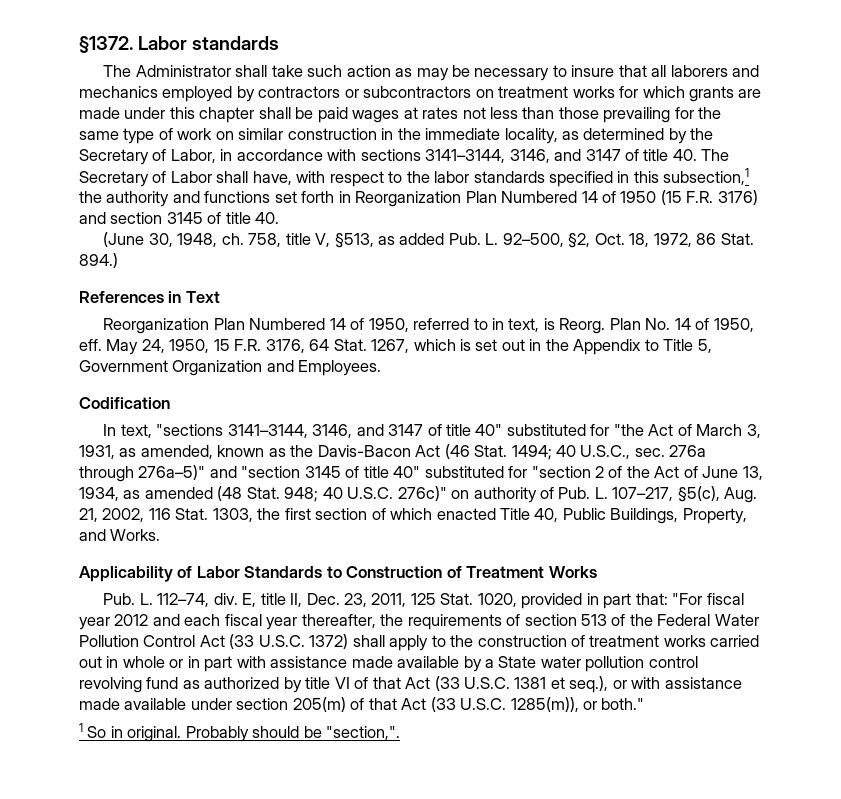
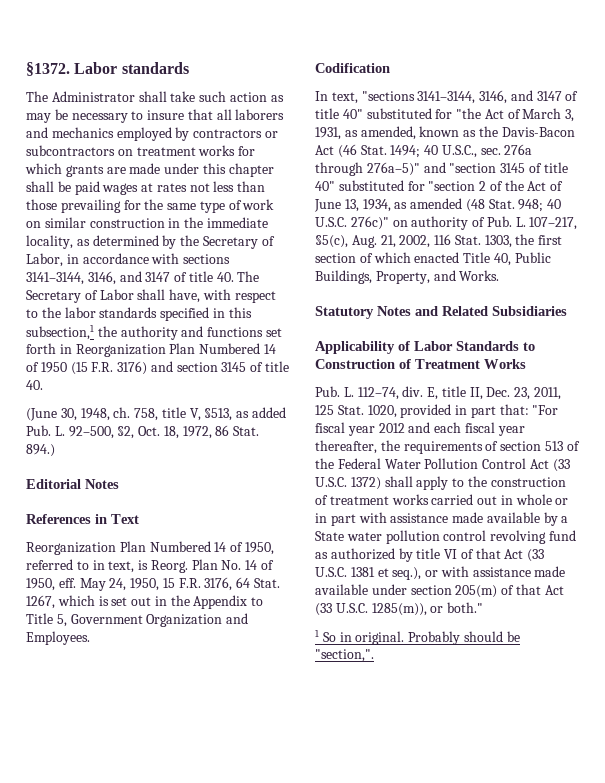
(118, 260) none -> [26,479,119,489] // Editorial Notes
(161, 535) none -> [315,306,567,319] // Statutory Notes and Related Subsidiaries

